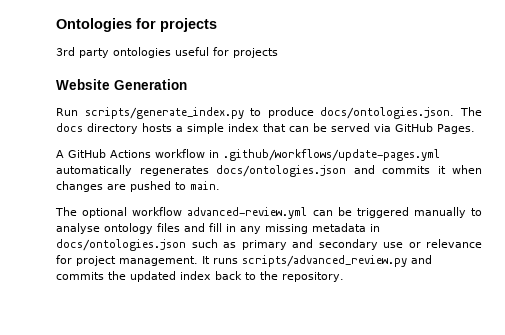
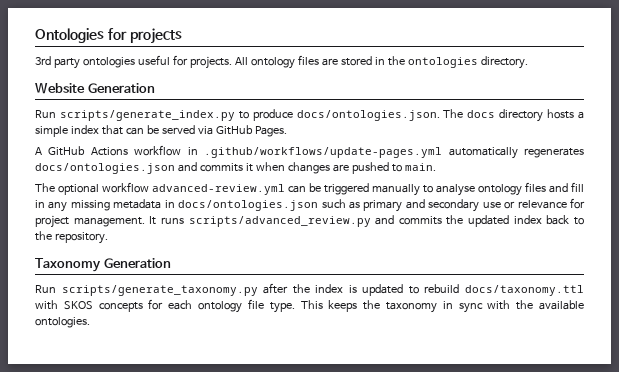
[233,48,278,58] projects -> [189,55,528,69] projects. All ontology files are stored in the ontologies directory.
(344, 277) none -> [35,258,171,272] [35,283,584,296] [35,299,584,313] [35,317,90,328] // Taxonomy Generation // Run scripts/generate_taxonomy.py after the index is updated to rebuild docs/taxonomy.ttl with SKOS concepts for each ontology file type. This keeps the taxonomy in sync with the available ontologies.

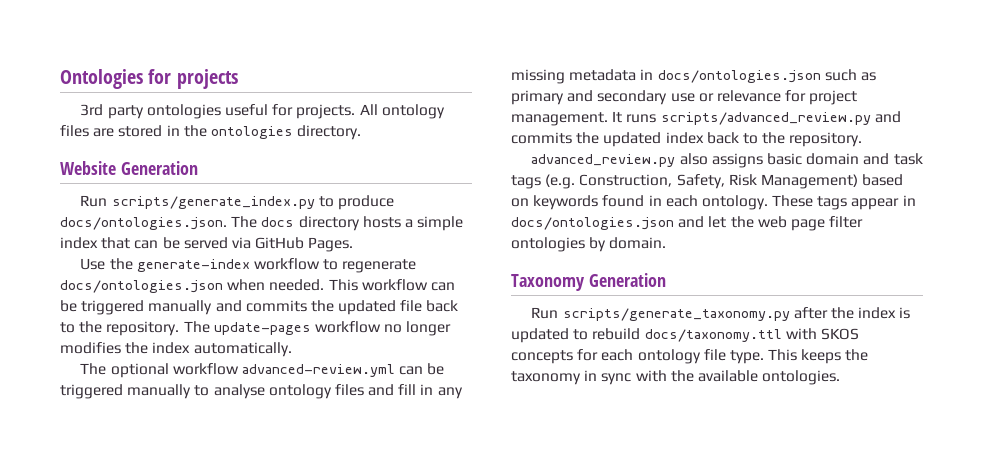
[35,145,584,159] [35,162,436,174] A GitHub Actions workflow in .github/workflows/update-pages.yml automatically regenerates docs/ontologies.json and commits it when changes are pushed to main. -> [80,258,417,273] [60,279,455,293] [60,300,459,315] [60,321,452,336] [60,342,292,357] Use the generate-index workflow to regenerate docs/ontologies.json when needed. This workflow can be triggered manually and commits the updated file back to the repository. The update-pages workflow no longer modifies the index automatically.
(108, 238) none -> [531,153,923,168] [511,174,904,189] [511,195,916,210] [511,216,864,231] [511,237,667,252] // advanced_review.py also assigns basic domain and task tags (e.g. Construction, Safety, Risk Management) based on keywords found in each ontology. These tags appear in docs/ontologies.json and let the web page filter ontologies by domain.

